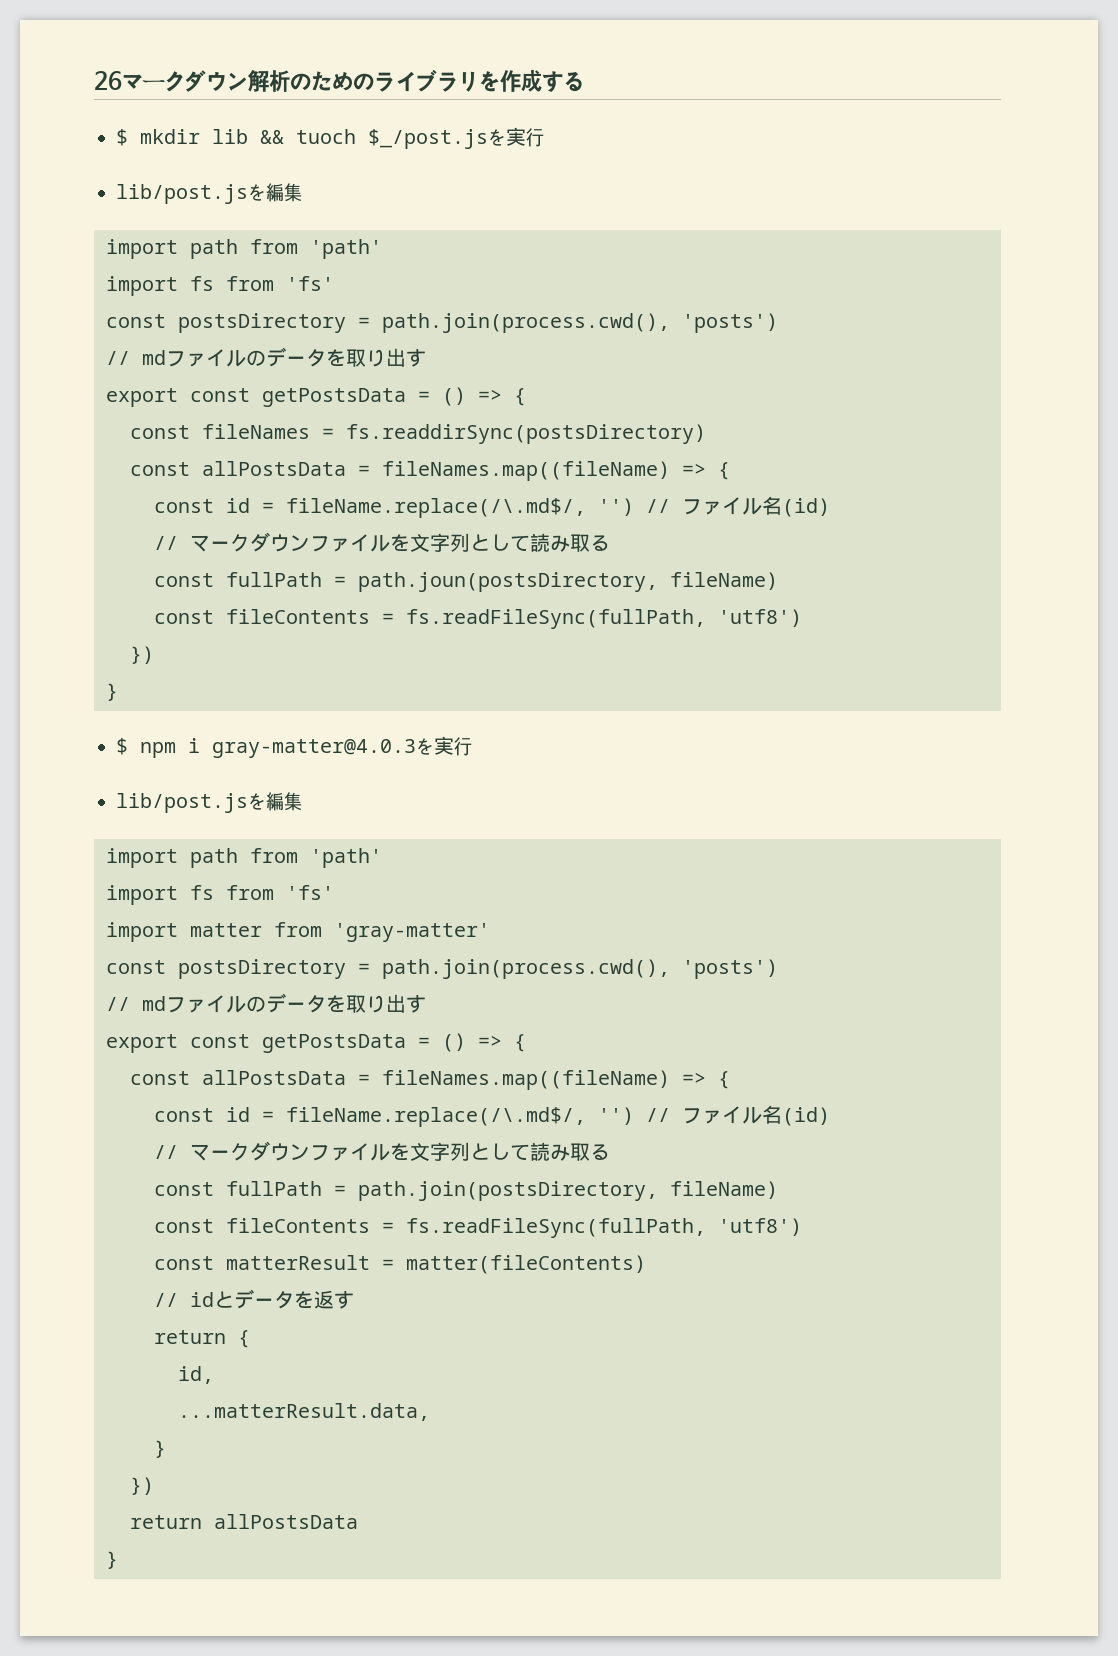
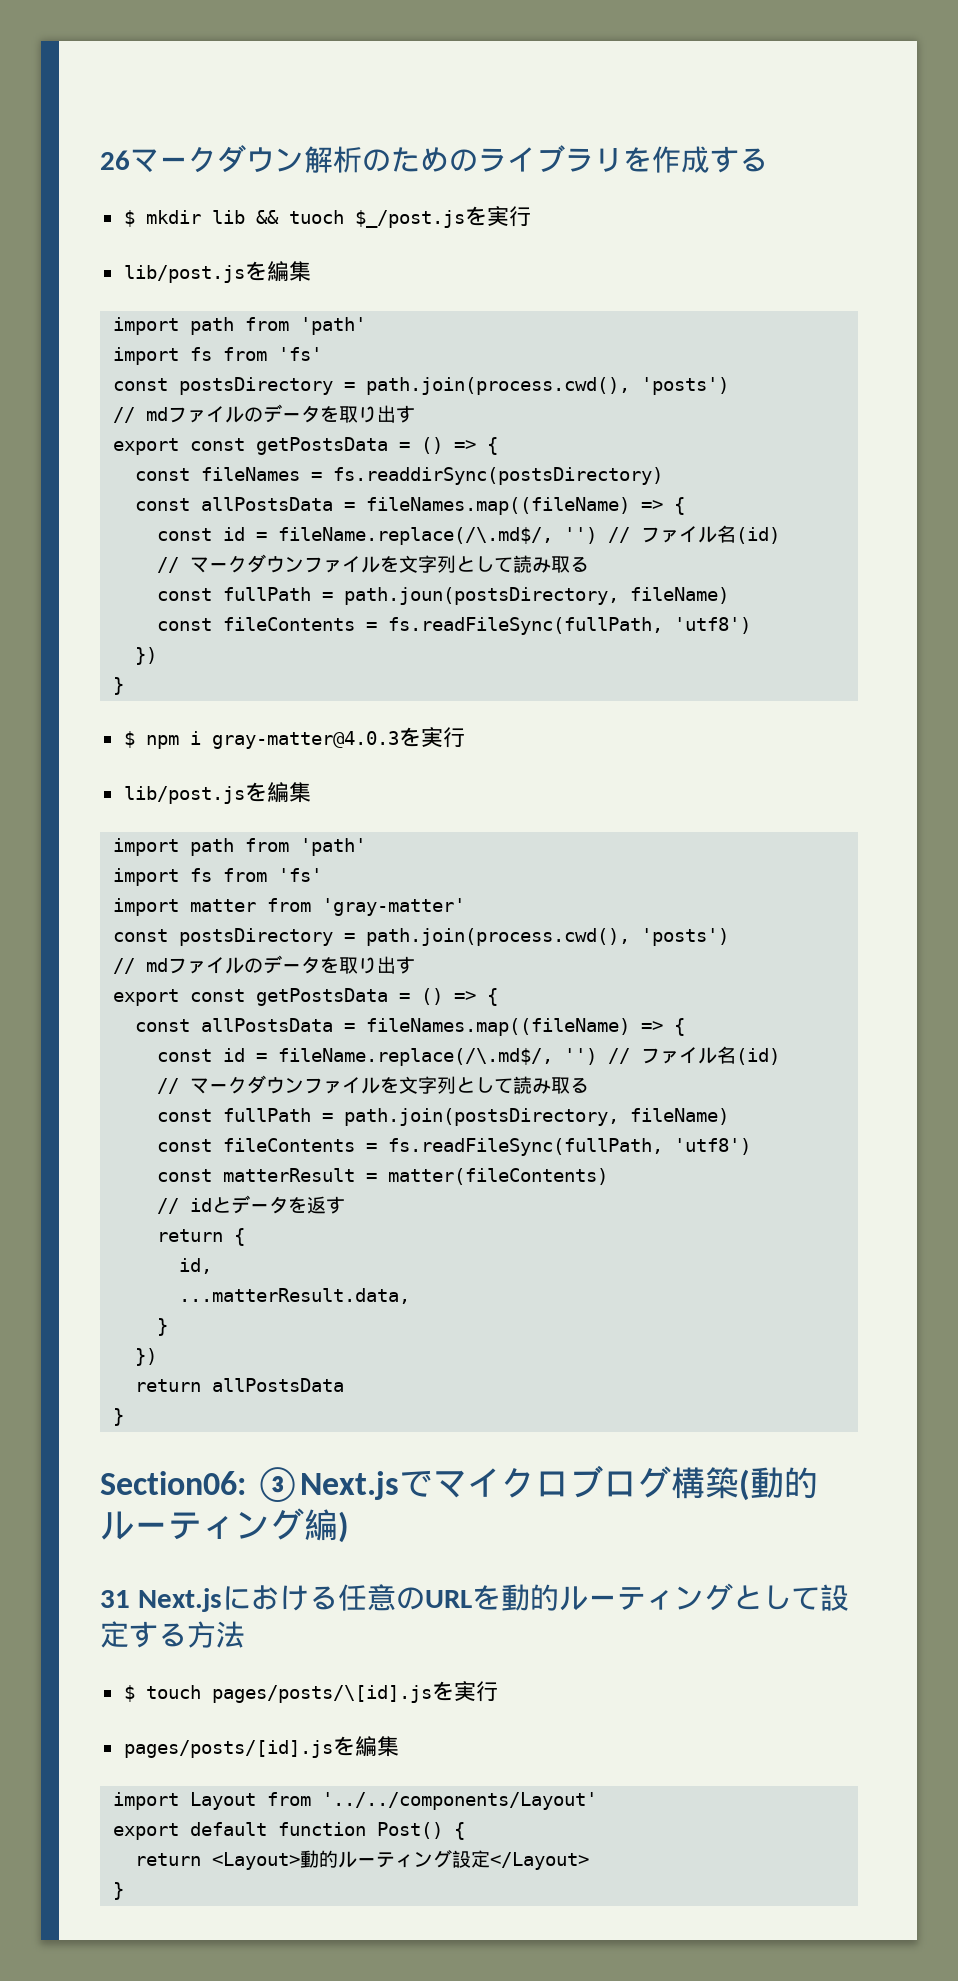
(118, 1560) none -> [100,1465,819,1502] [100,1508,349,1543] [100,1583,849,1612] [100,1621,245,1648] [123,1681,498,1703] [123,1736,399,1758] [112,1792,597,1810] [112,1822,465,1840] [134,1850,589,1870] [112,1882,124,1900] // Section06: ③Next.jsでマイクロブログ構築(動的ルーティング編) // 31 Next.jsにおける任意のURLを動的ルーティングとして設定する方法 // $ touch pages/posts/\[id].jsを実行 // pages/posts/[id].jsを編集 // import Layout from '../../components/Layout' // export default function Post() { // return <Layout>動的ルーティング設定</Layout> // }

